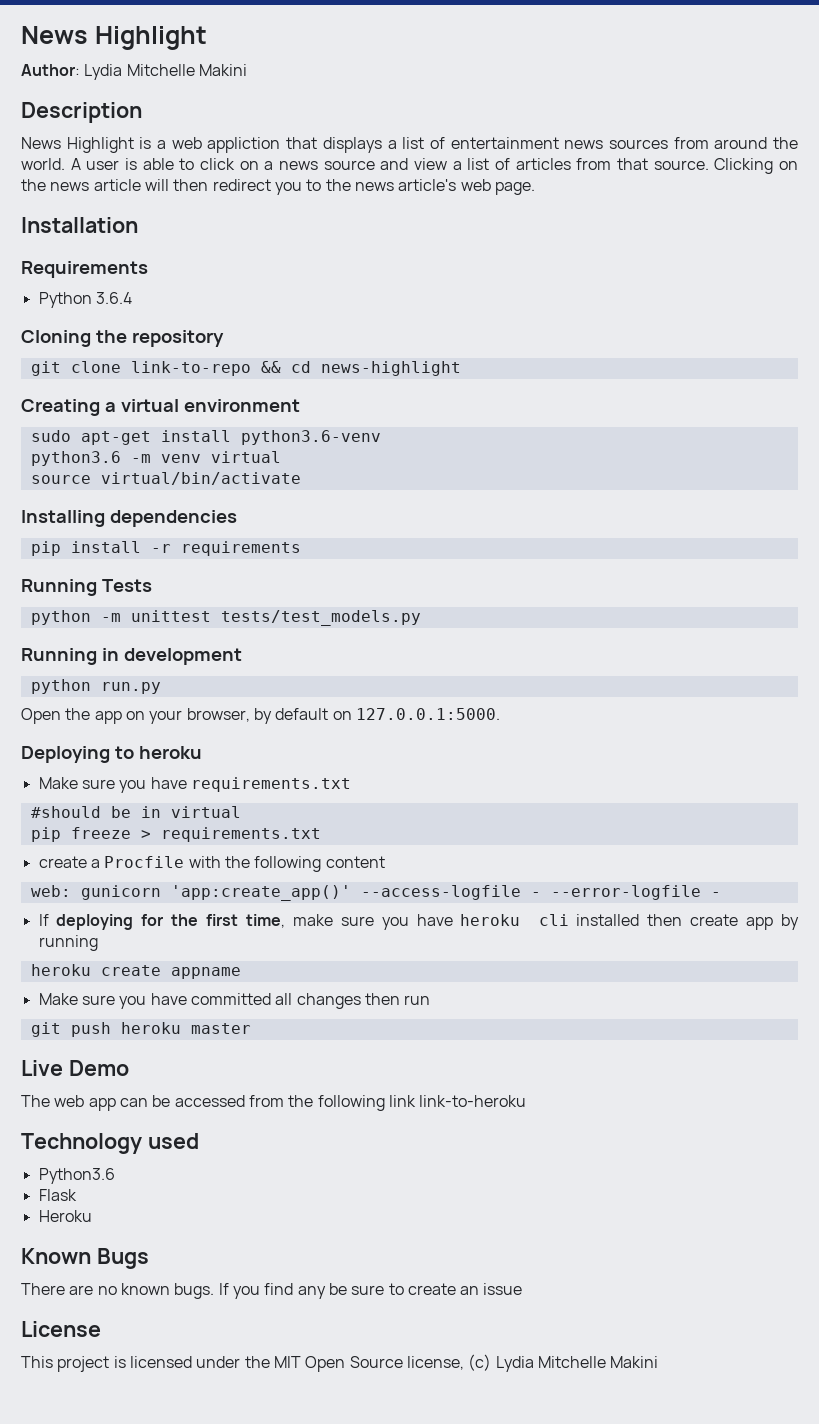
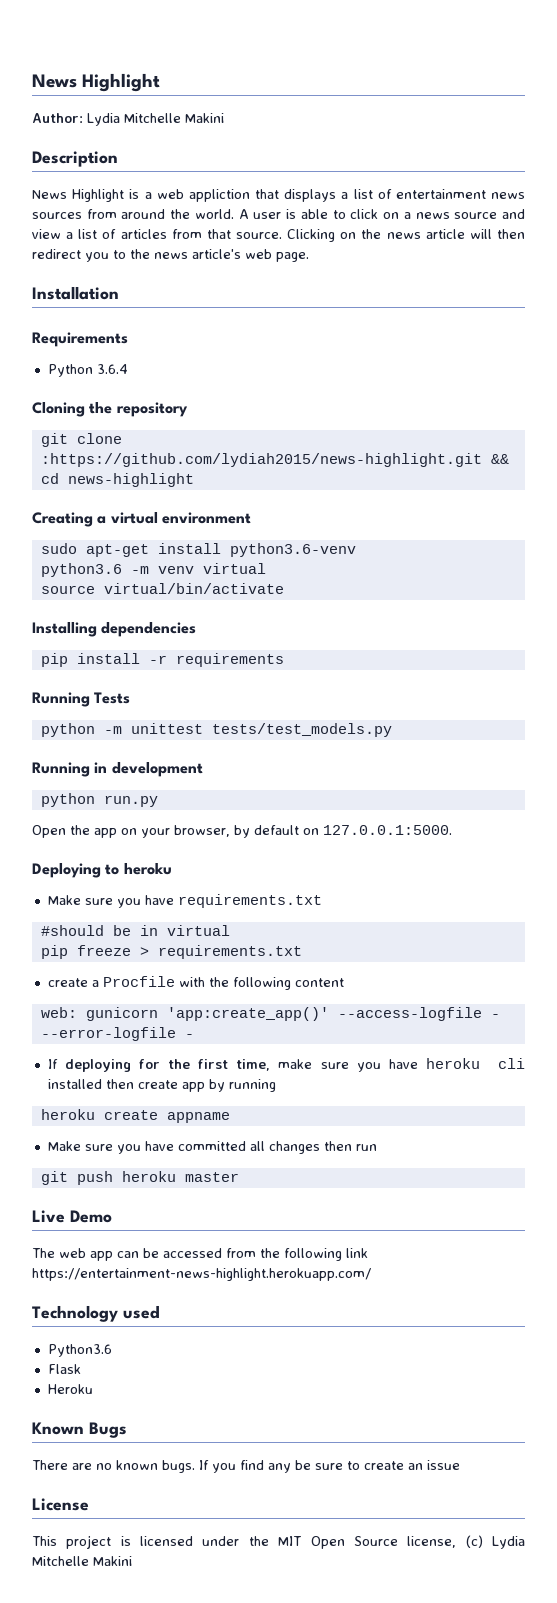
[130,361,251,376] link-to-repo -> [40,453,482,467] :https://github.com/lydiah2015/news-highlight.git
[419,1095,527,1107] link-to-heroku -> [32,1268,371,1281] https://entertainment-news-highlight.herokuapp.com/

